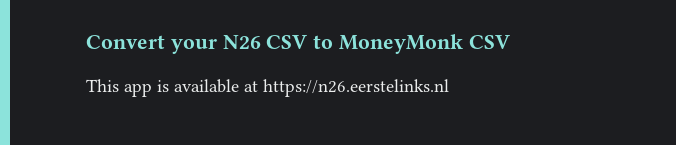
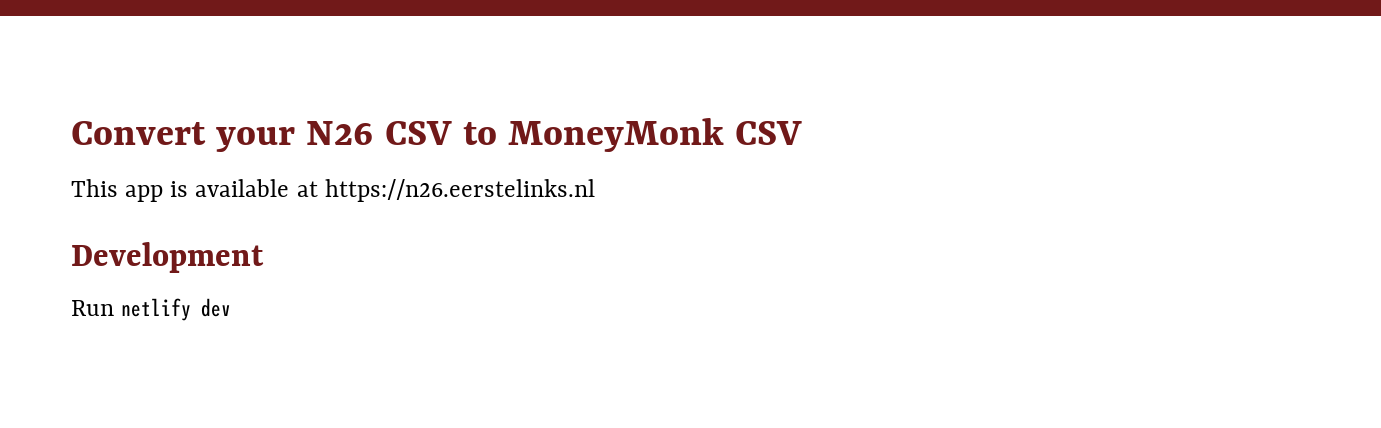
(449, 88) none -> [71,242,264,273] [71,298,232,321] // Development // Run netlify dev

